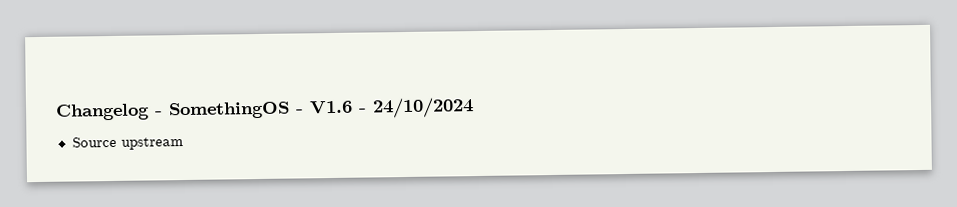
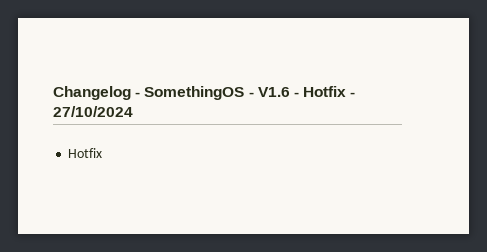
[372,97,474,119] [71,136,184,150] 24/10/2024 // Source upstream -> [303,86,356,97] [53,106,133,117] [68,148,103,158] Hotfix - 27/10/2024 // Hotfix

